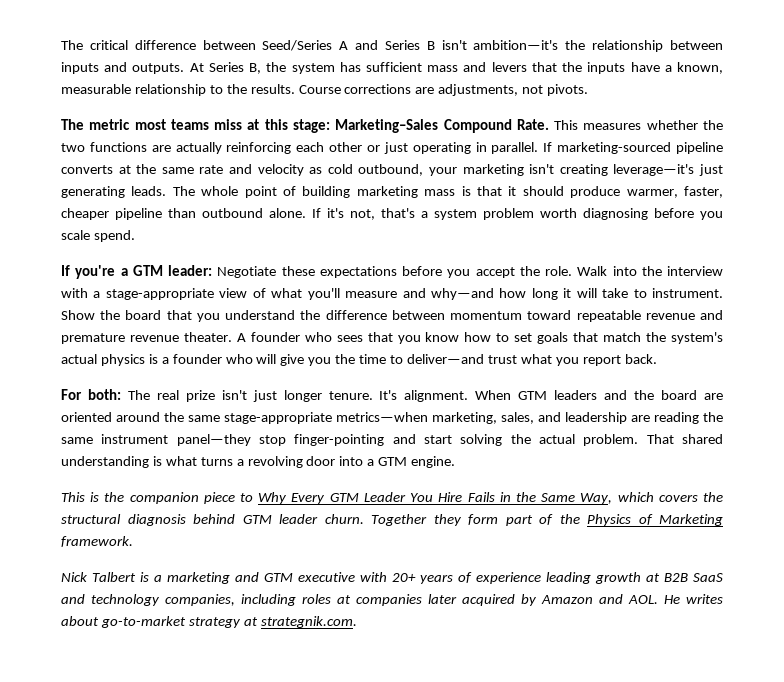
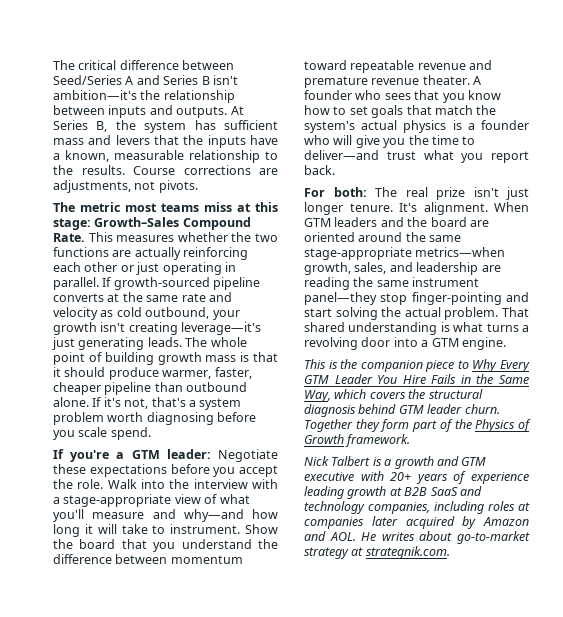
[335,119,439,133] Marketing–Sales -> [94,217,180,227] Growth–Sales
[557,142,672,154] marketing-sourced -> [113,277,210,290] growth-sourced
[462,164,524,176] marketing -> [53,322,97,335] growth
[356,186,418,198] marketing -> [157,352,202,365] growth
[432,412,497,424] marketing, -> [304,262,351,275] growth,
[659,514,723,526] Marketing -> [304,434,344,444] Growth
[167,572,230,584] marketing -> [394,456,434,469] growth

